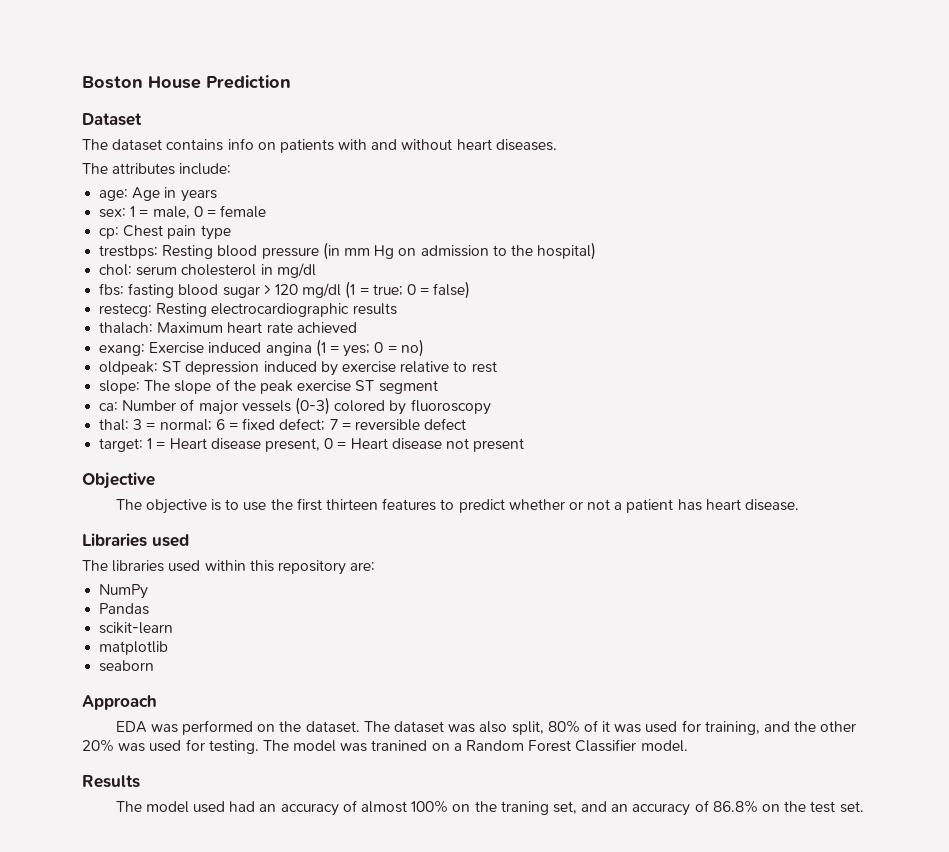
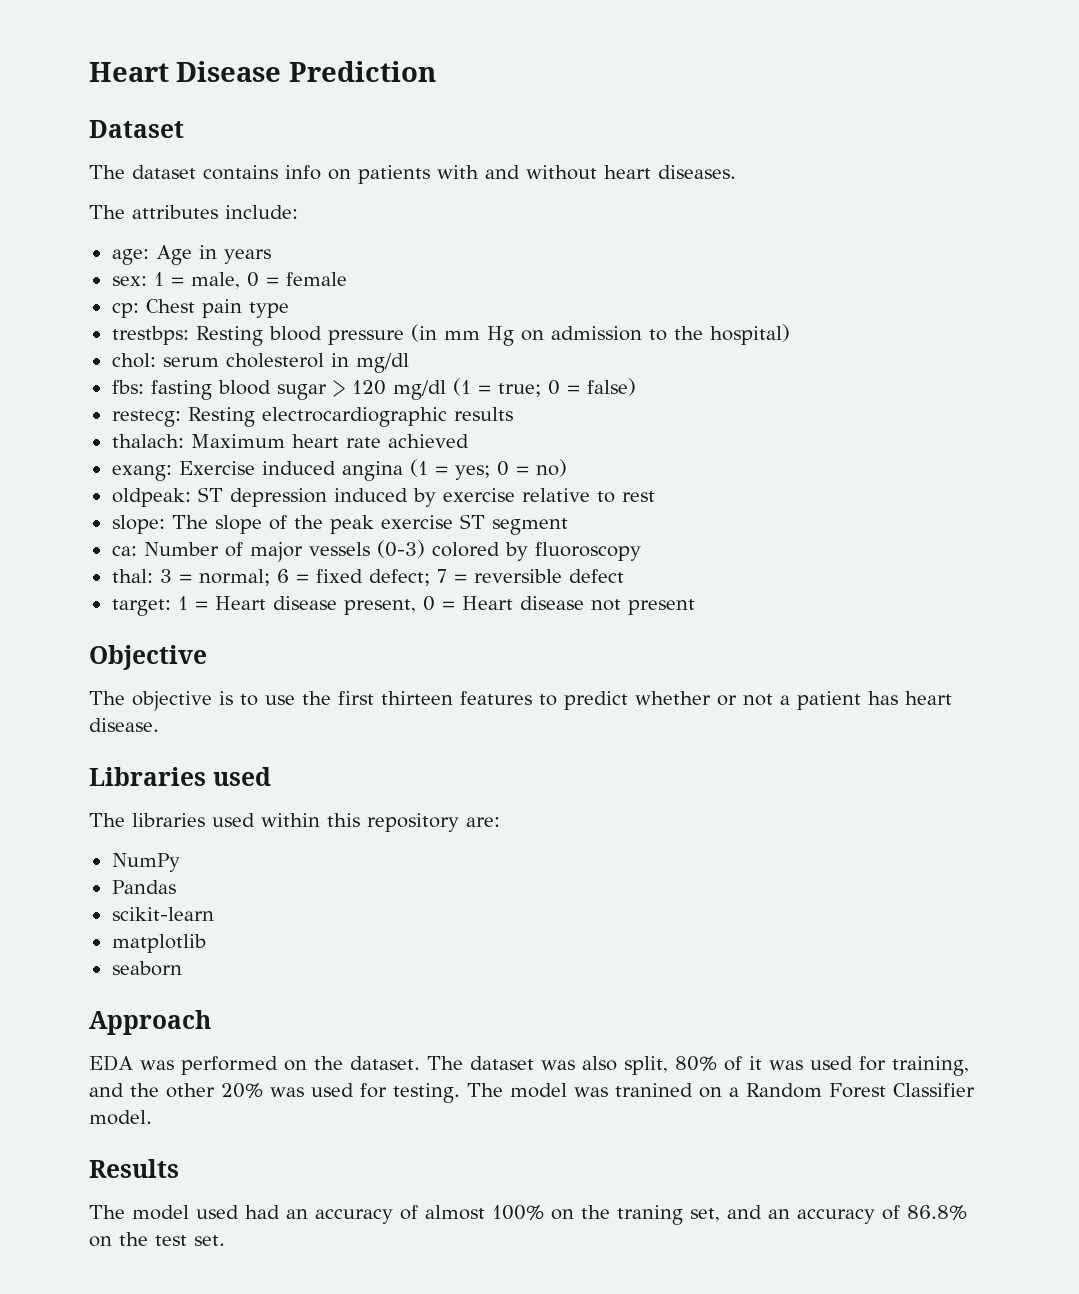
[82,76,201,89] Boston House -> [89,61,282,82] Heart Disease

